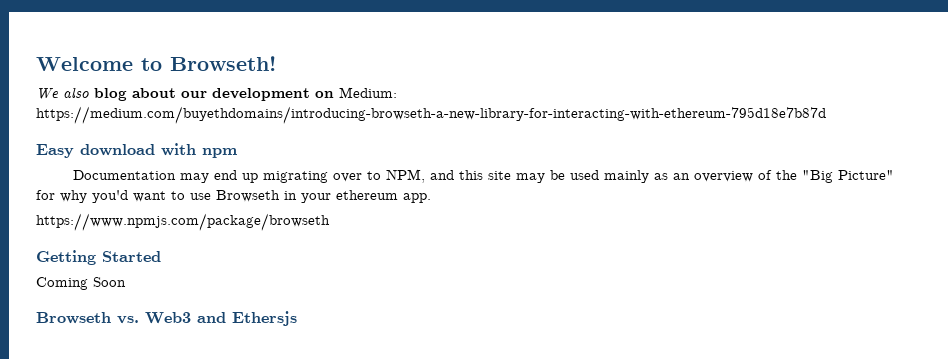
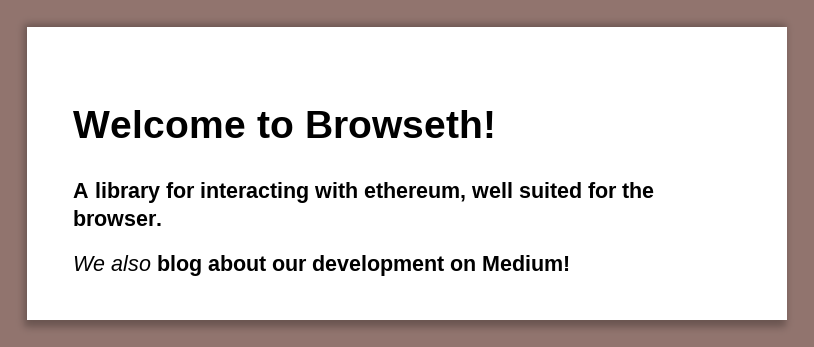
(276, 63) none -> [73,182,654,203] [73,210,162,226] // A library for interacting with ethereum, well suited for the browser.
[339,87,397,98] [36,106,826,124] [36,143,237,158] [73,169,895,183] [36,190,431,203] [36,213,330,231] [36,250,161,265] [36,277,126,290] [36,311,297,326] Medium: https://medium.com/buyethdomains/introducing-browseth-a-new-library-for-interacting-with-ethereum-795d18e7b87d // Easy download with npm // Documentation may end up migrating over to NPM, and this site may be used mainly as an overview of the "Big Picture" for why you'd want to use Browseth in your ethereum app. // https://www.npmjs.com/package/browseth // Getting Started // Coming Soon // Browseth vs. Web3 and Ethersjs -> [482,255,570,271] Medium!

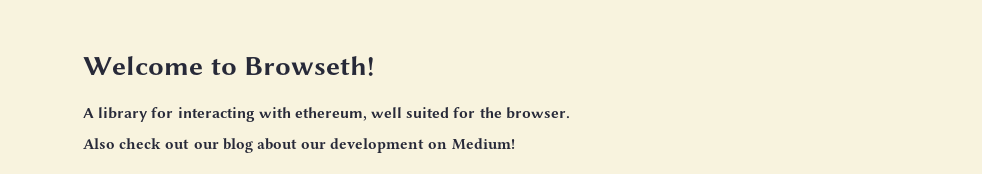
[73,255,151,271] We also -> [83,138,219,149] Also check out our

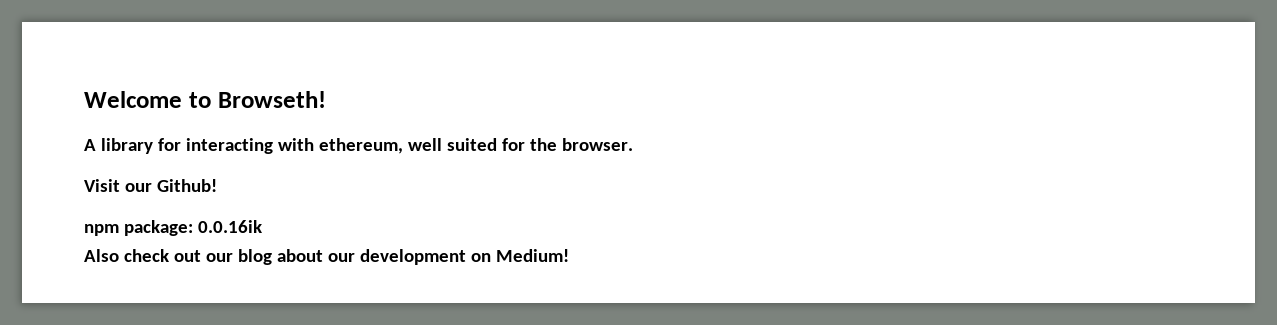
(570, 113) none -> [84,179,217,192] [84,220,262,236] // Visit our Github! // npm package: 0.0.16ik

